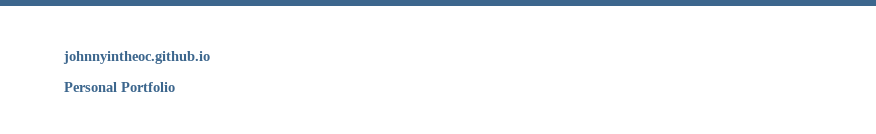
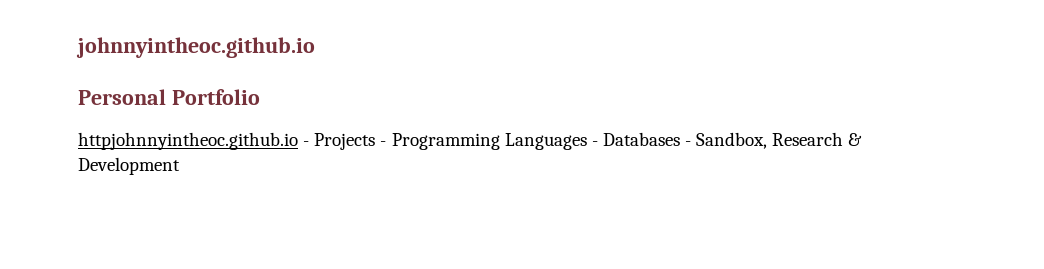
(175, 87) none -> [78,132,863,150] [78,157,180,175] // httpjohnnyintheoc.github.io - Projects - Programming Languages - Databases - Sandbox, Research & Development

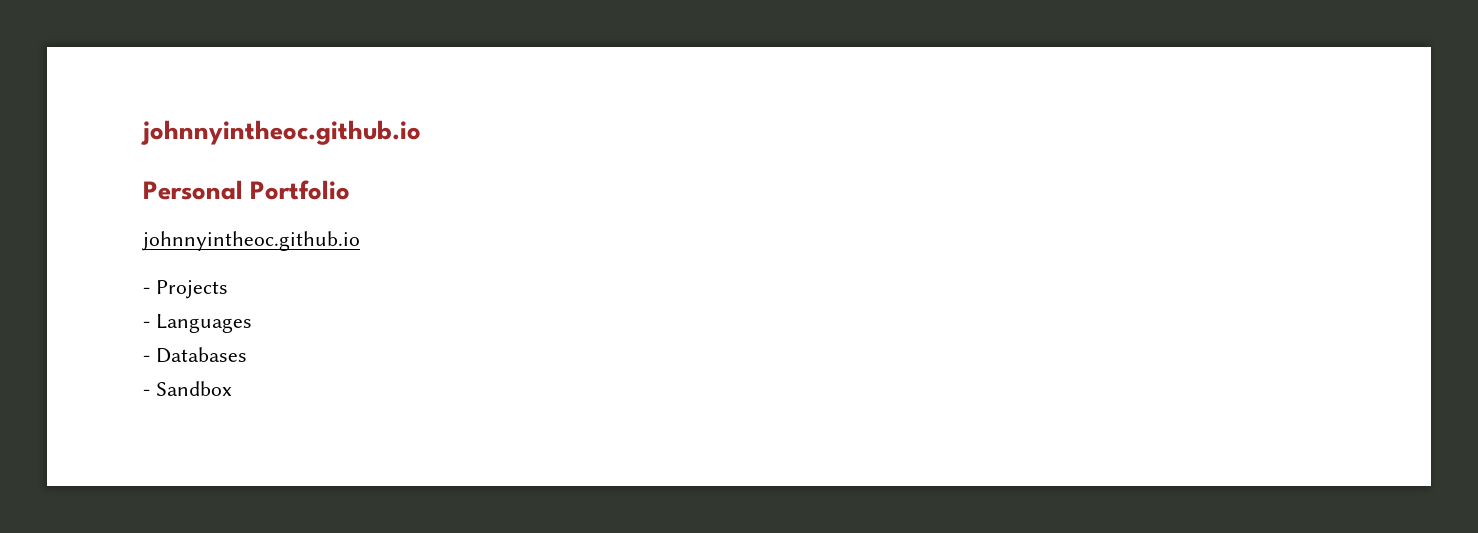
[78,132,298,150] httpjohnnyintheoc.github.io -> [142,231,360,251] johnnyintheoc.github.io //
[380,133,500,150] - Programming -> [143,321,150,328] // -
(587, 141) none -> (252, 323) //
[685,132,863,149] [78,157,180,175] - Sandbox, Research & Development -> [143,381,232,396] // - Sandbox

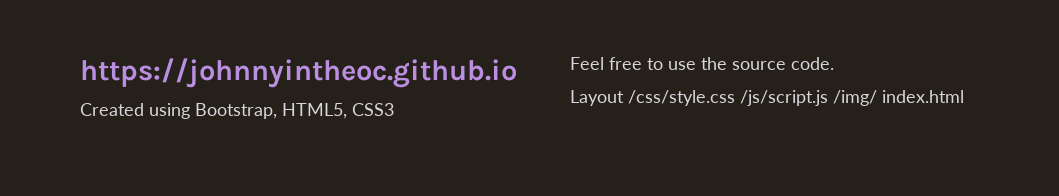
[141,120,421,145] [143,180,351,200] [142,231,360,251] [143,280,228,299] [143,314,252,333] [143,347,247,363] [143,381,232,396] johnnyintheoc.github.io // Personal Portfolio // johnnyintheoc.github.io // - Projects // - Languages // - Databases // - Sandbox -> [80,58,517,88] [80,103,394,119] [570,57,834,70] [570,90,964,106] https://johnnyintheoc.github.io // Created using Bootstrap, HTML5, CSS3 // Feel free to use the source code. // Layout /css/style.css /js/script.js /img/ index.html

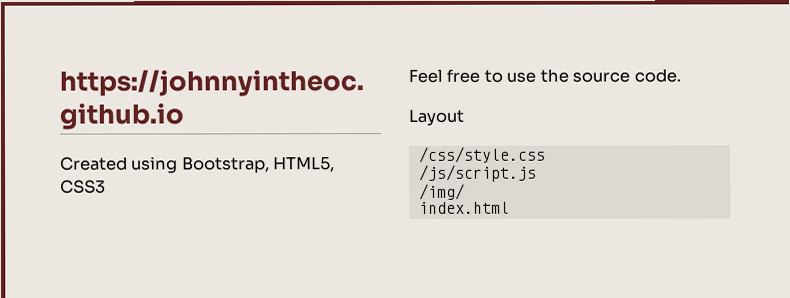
(624, 98) none -> (464, 117) //
(735, 98) none -> (546, 154) //
(828, 98) none -> (537, 173) //
(877, 98) none -> (465, 191) //

